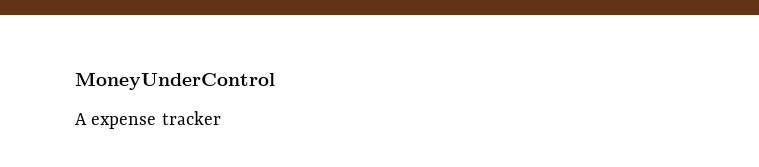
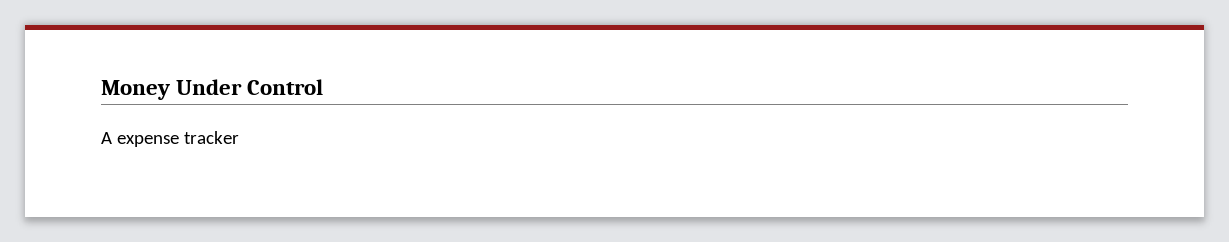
[75,72,275,90] MoneyUnderControl -> [101,79,324,100] Money Under Control

